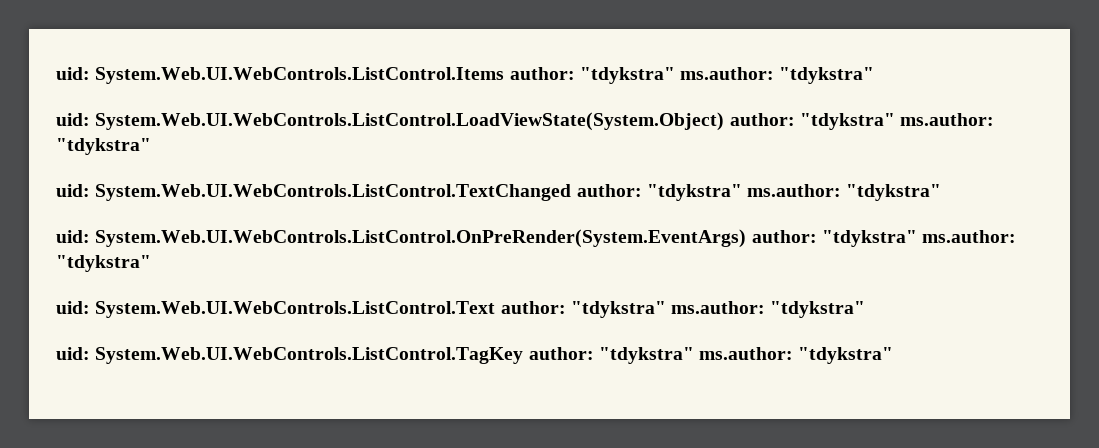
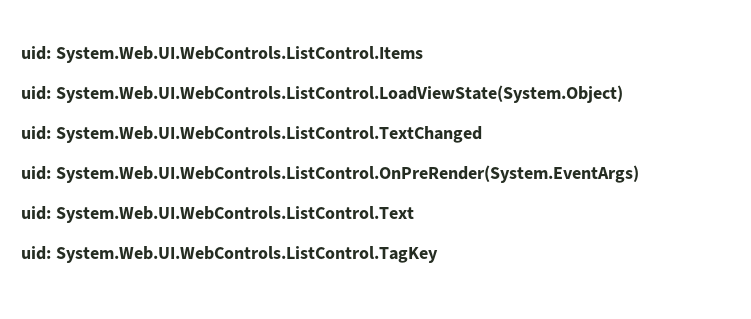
[509,67,875,84] [56,112,995,131] [56,138,151,155] [56,184,942,201] [56,229,1017,248] [56,255,151,272] [56,301,866,318] [56,347,894,364] author: "tdykstra" ms.author: "tdykstra" // uid: System.Web.UI.WebControls.ListControl.LoadViewState(System.Object) author: "tdykstra" ms.author: "tdykstra" // uid: System.Web.UI.WebControls.ListControl.TextChanged author: "tdykstra" ms.author: "tdykstra" // uid: System.Web.UI.WebControls.ListControl.OnPreRender(System.EventArgs) author: "tdykstra" ms.author: "tdykstra" // uid: System.Web.UI.WebControls.ListControl.Text author: "tdykstra" ms.author: "tdykstra" // uid: System.Web.UI.WebControls.ListControl.TagKey author: "tdykstra" ms.author: "tdykstra" -> [21,85,623,103] [21,126,482,143] [21,165,639,183] [21,206,414,223] [21,246,438,263] // uid: System.Web.UI.WebControls.ListControl.LoadViewState(System.Object) // uid: System.Web.UI.WebControls.ListControl.TextChanged // uid: System.Web.UI.WebControls.ListControl.OnPreRender(System.EventArgs) // uid: System.Web.UI.WebControls.ListControl.Text // uid: System.Web.UI.WebControls.ListControl.TagKey

